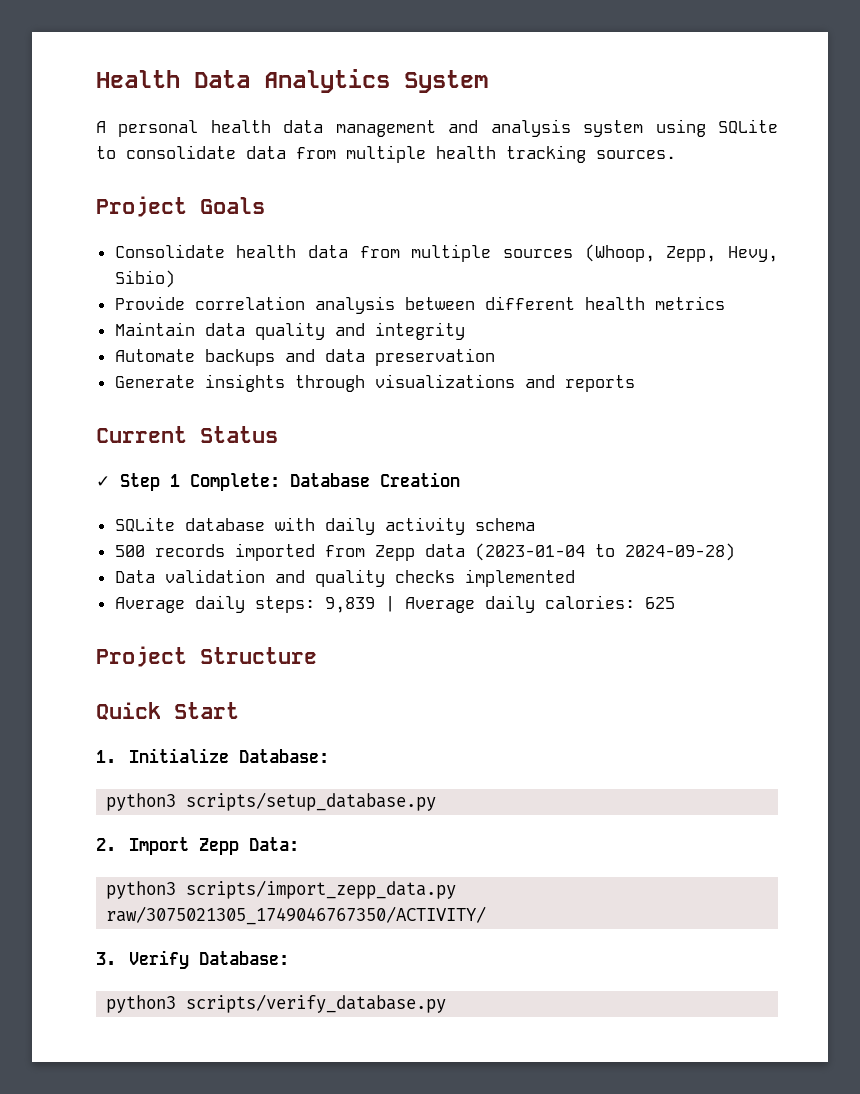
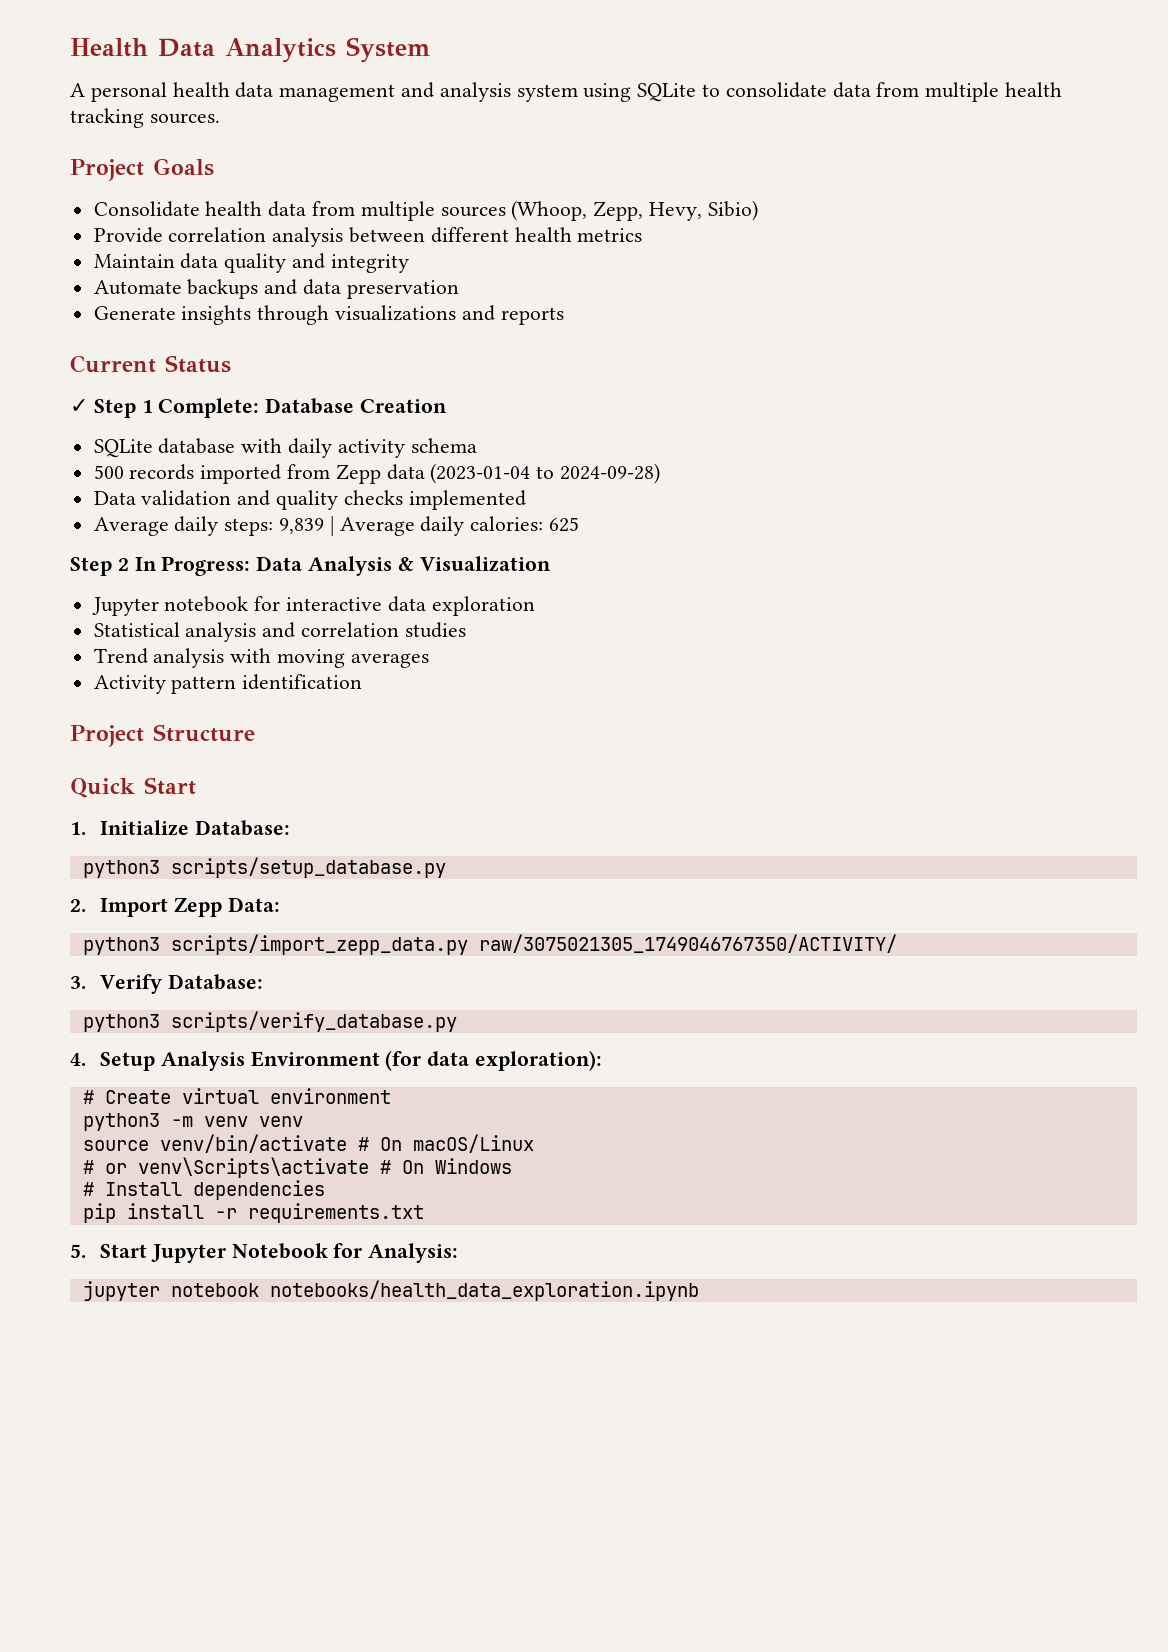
(675, 603) none -> [70,556,551,576] [91,596,535,616] [93,622,466,642] [93,648,429,668] [93,674,363,694] // Step 2 In Progress: Data Analysis & Visualization // Jupyter notebook for interactive data exploration // Statistical analysis and correlation studies // Trend analysis with moving averages // Activity pattern identification
(447, 1003) none -> [70,1050,603,1071] [82,1088,391,1104] [82,1113,303,1131] [82,1134,534,1153] [82,1157,512,1178] [82,1180,325,1200] [82,1203,424,1223] [70,1243,459,1263] [82,1280,699,1301] // 4. Setup Analysis Environment (for data exploration): // # Create virtual environment // python3 -m venv venv // source venv/bin/activate # On macOS/Linux // # or venv\Scripts\activate # On Windows // # Install dependencies // pip install -r requirements.txt // 5. Start Jupyter Notebook for Analysis: // jupyter notebook notebooks/health_data_exploration.ipynb

